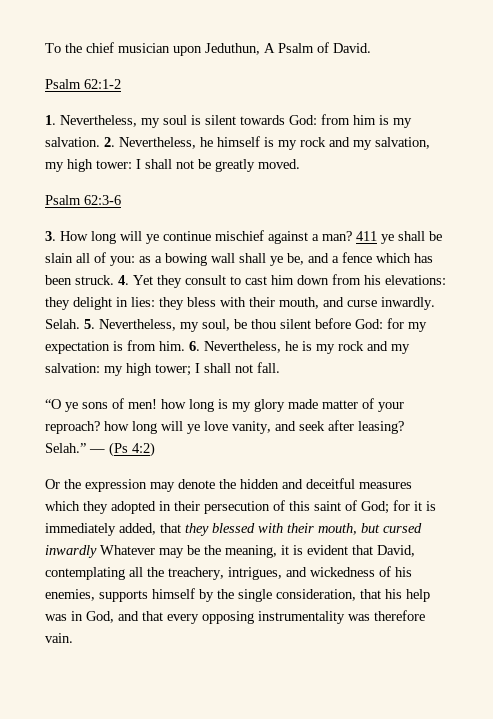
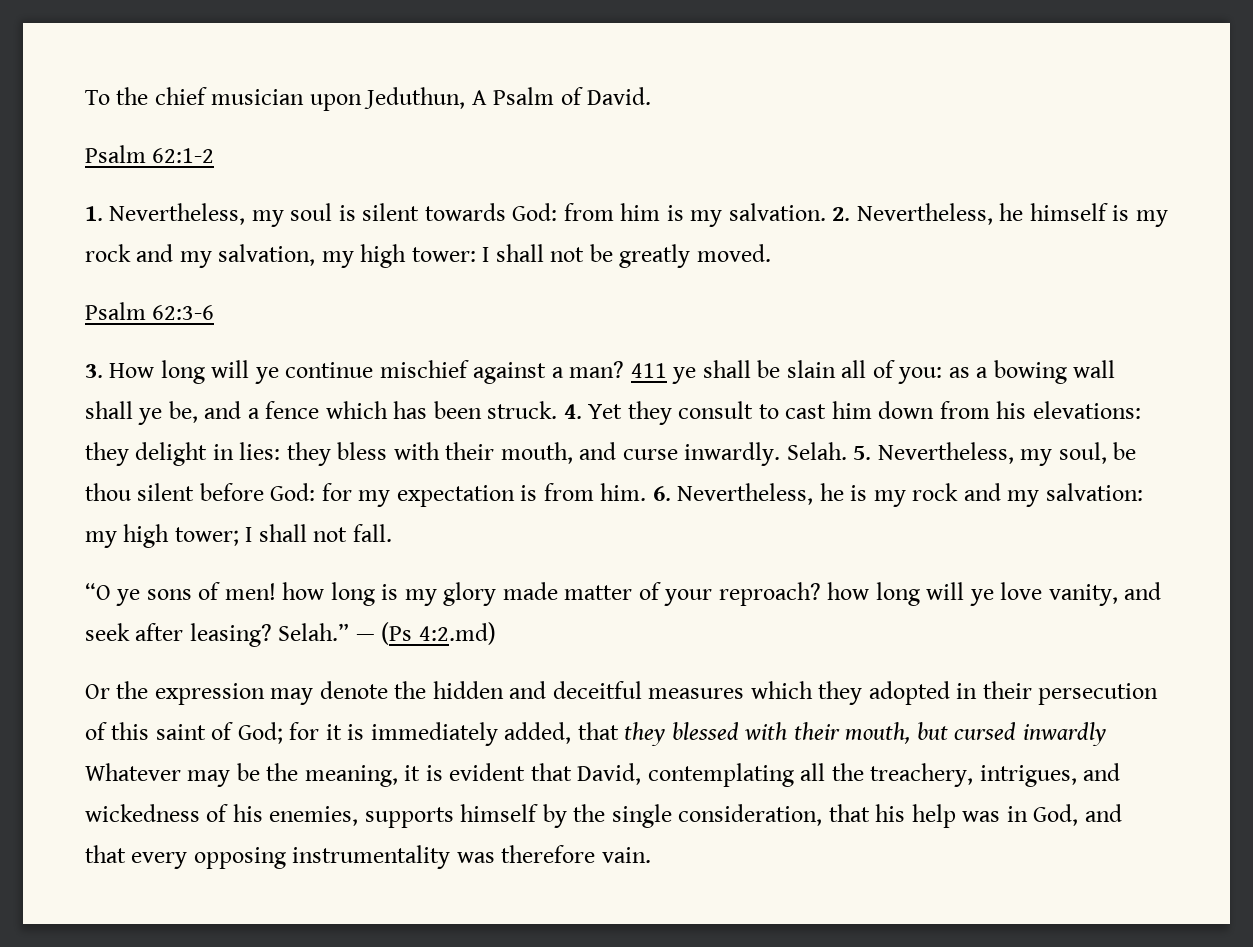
[132,442,155,457] 4:2) -> [418,622,496,645] 4:2.md)

